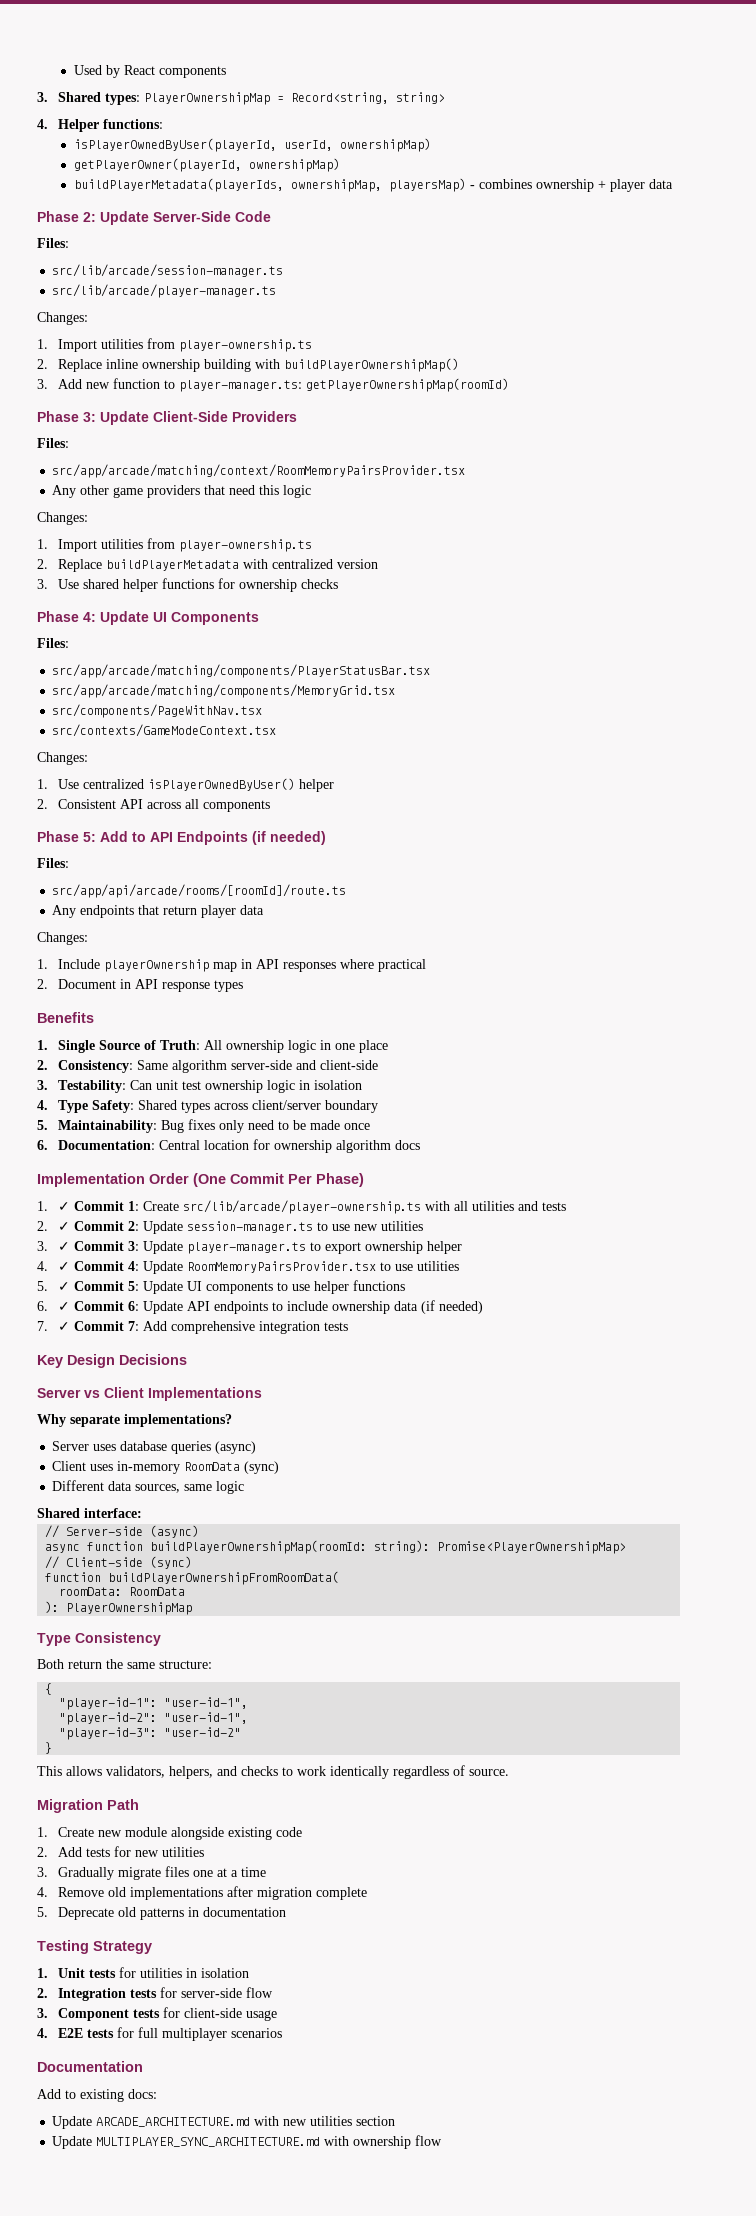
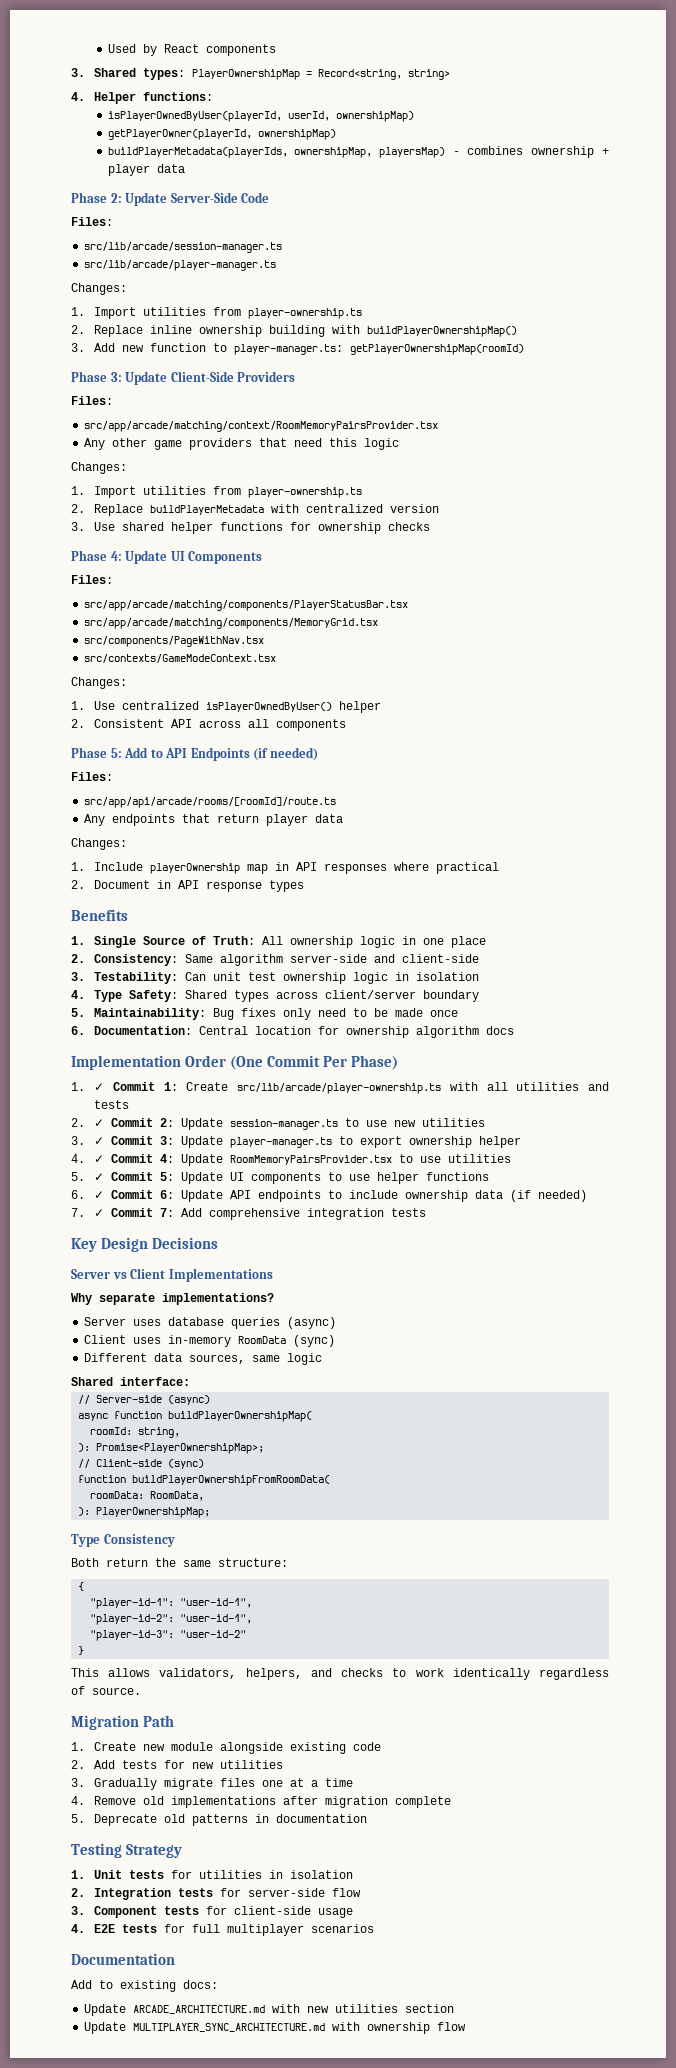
[150,1540,627,1554] buildPlayerOwnershipMap(roomId: string): Promise<PlayerOwnershipMap> -> [168,1411,313,1422] [90,1427,181,1438] [78,1443,265,1454] buildPlayerOwnershipMap( // roomId: string, // ): Promise<PlayerOwnershipMap>;
[129,1587,186,1596] [45,1601,193,1615] RoomData // ): PlayerOwnershipMap -> [150,1491,205,1501] [78,1507,211,1518] RoomData, // ): PlayerOwnershipMap;

